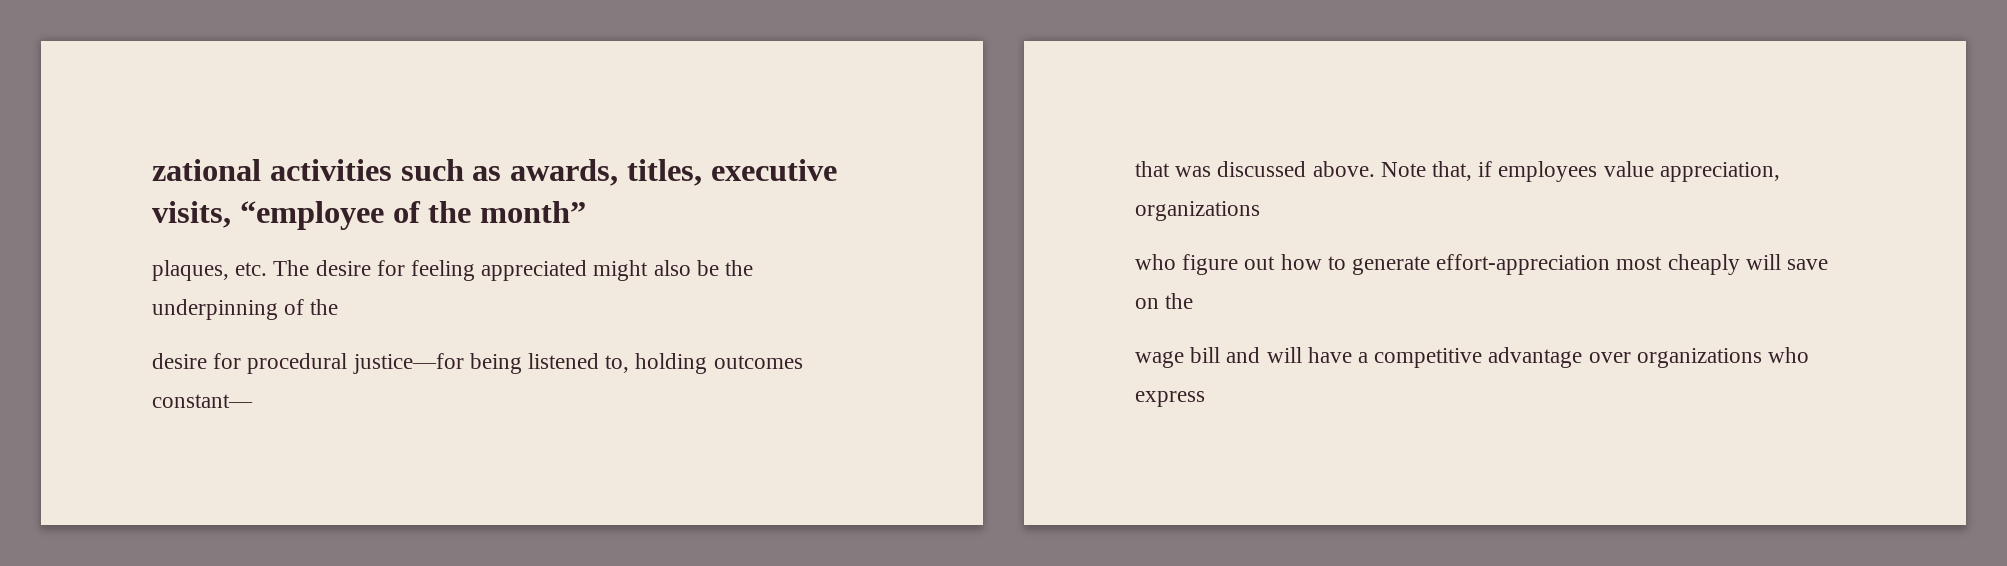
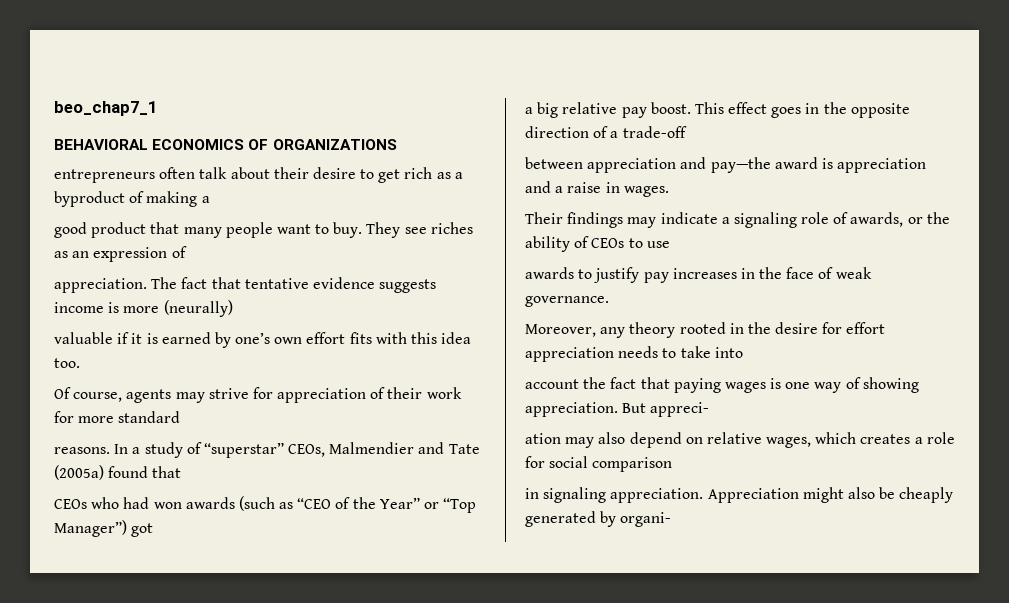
[152,159,837,186] [152,201,587,230] [152,260,754,281] [152,299,339,320] [152,353,803,374] [152,394,253,408] [1135,161,1780,182] [1135,201,1260,221] [1135,254,1829,275] [1135,293,1194,309] [1135,347,1810,368] [1135,391,1205,407] zational activities such as awards, titles, executive visits, “employee of the month” // plaques, etc. The desire for feeling appreciated might also be the underpinning of the // desire for procedural justice—for being listened to, holding outcomes constant— // that was discussed above. Note that, if employees value appreciation, organizations // who figure out how to generate effort-appreciation most cheaply will save on the // wage bill and will have a competitive advantage over organizations who express -> [54,101,157,116] [54,139,397,150] [54,167,463,183] [54,191,210,207] [54,222,473,238] [54,246,187,262] [54,277,437,293] [54,300,233,317] [54,332,472,348] [54,358,80,368] [54,387,462,403] [54,411,181,423] [54,442,480,458] [54,465,182,480] [54,496,477,513] [54,520,154,537] [525,102,910,118] [525,126,687,138] [525,157,927,173] [525,181,669,197] [525,212,950,228] [525,236,670,252] [525,267,872,283] [525,296,609,307] [525,322,886,338] [525,346,743,362] [525,377,919,393] [525,402,710,417] [525,432,955,448] [525,456,673,472] [525,487,954,503] [525,511,672,527] beo_chap7_1 // BEHAVIORAL ECONOMICS OF ORGANIZATIONS // entrepreneurs often talk about their desire to get rich as a byproduct of making a // good product that many people want to buy. They see riches as an expression of // appreciation. The fact that tentative evidence suggests income is more (neurally) // valuable if it is earned by one’s own effort fits with this idea too. // Of course, agents may strive for appreciation of their work for more standard // reasons. In a study of “superstar” CEOs, Malmendier and Tate (2005a) found that // CEOs who had won awards (such as “CEO of the Year” or “Top Manager”) got // a big relative pay boost. This effect goes in the opposite direction of a trade-off // between appreciation and pay—the award is appreciation and a raise in wages. // Their findings may indicate a signaling role of awards, or the ability of CEOs to use // awards to justify pay increases in the face of weak governance. // Moreover, any theory rooted in the desire for effort appreciation needs to take into // account the fact that paying wages is one way of showing appreciation. But appreci- // ation may also depend on relative wages, which creates a role for social comparison // in signaling appreciation. Appreciation might also be cheaply generated by organi-

